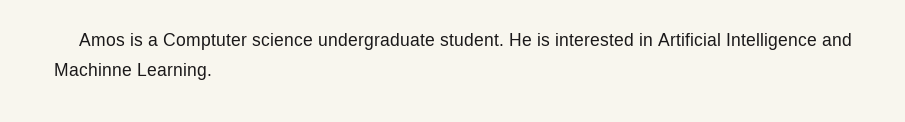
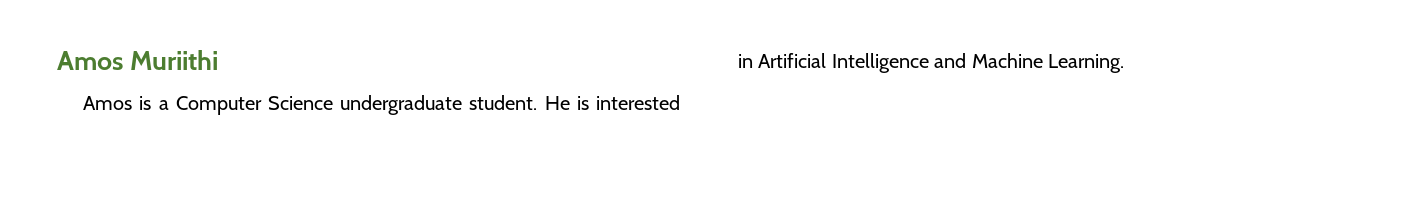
[78,33,313,50] Amos is a Comptuter science -> [57,50,219,70] [83,96,334,115] Amos Muriithi // Amos is a Computer Science
[54,63,132,76] Machinne -> [971,53,1043,68] Machine

